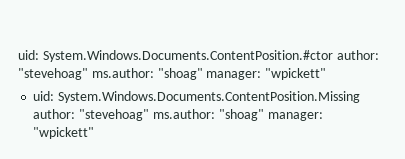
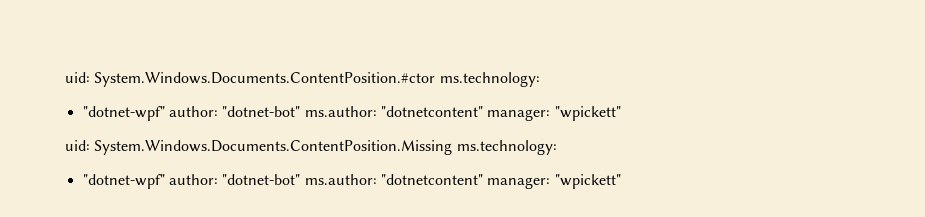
[336,50,379,60] [18,68,327,80] [33,91,361,103] [33,109,264,121] author: "stevehoag" ms.author: "shoag" manager: "wpickett" // uid: System.Windows.Documents.ContentPosition.Missing author: "stevehoag" ms.author: "shoag" -> [439,72,540,87] [82,106,621,121] [65,140,557,155] [82,174,483,189] ms.technology: // "dotnet-wpf" author: "dotnet-bot" ms.author: "dotnetcontent" manager: "wpickett" // uid: System.Windows.Documents.ContentPosition.Missing ms.technology: // "dotnet-wpf" author: "dotnet-bot" ms.author: "dotnetcontent"

